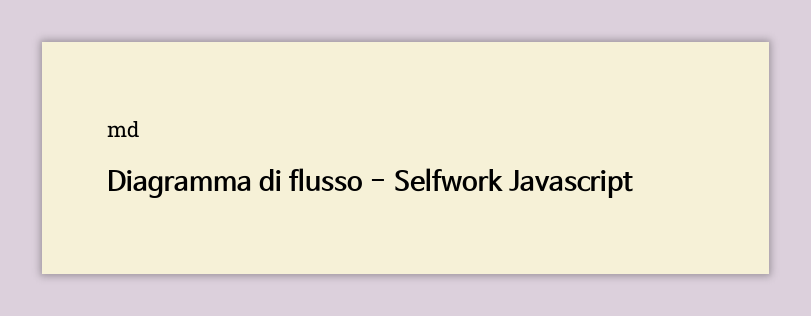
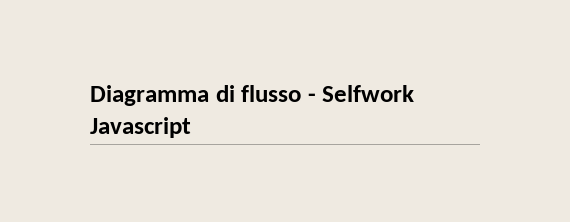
[107,121,139,138] md // -> (90, 95) none

